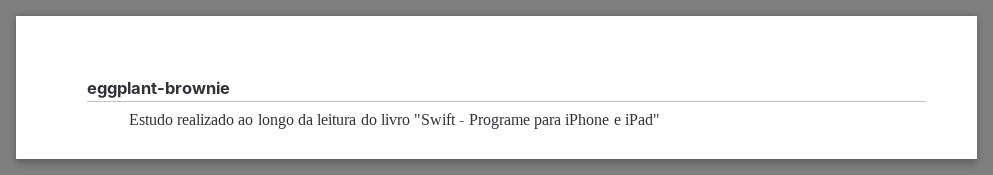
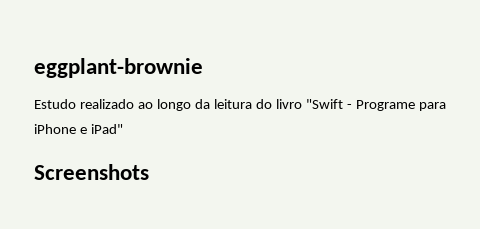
(661, 119) none -> [34,164,149,180] // Screenshots

